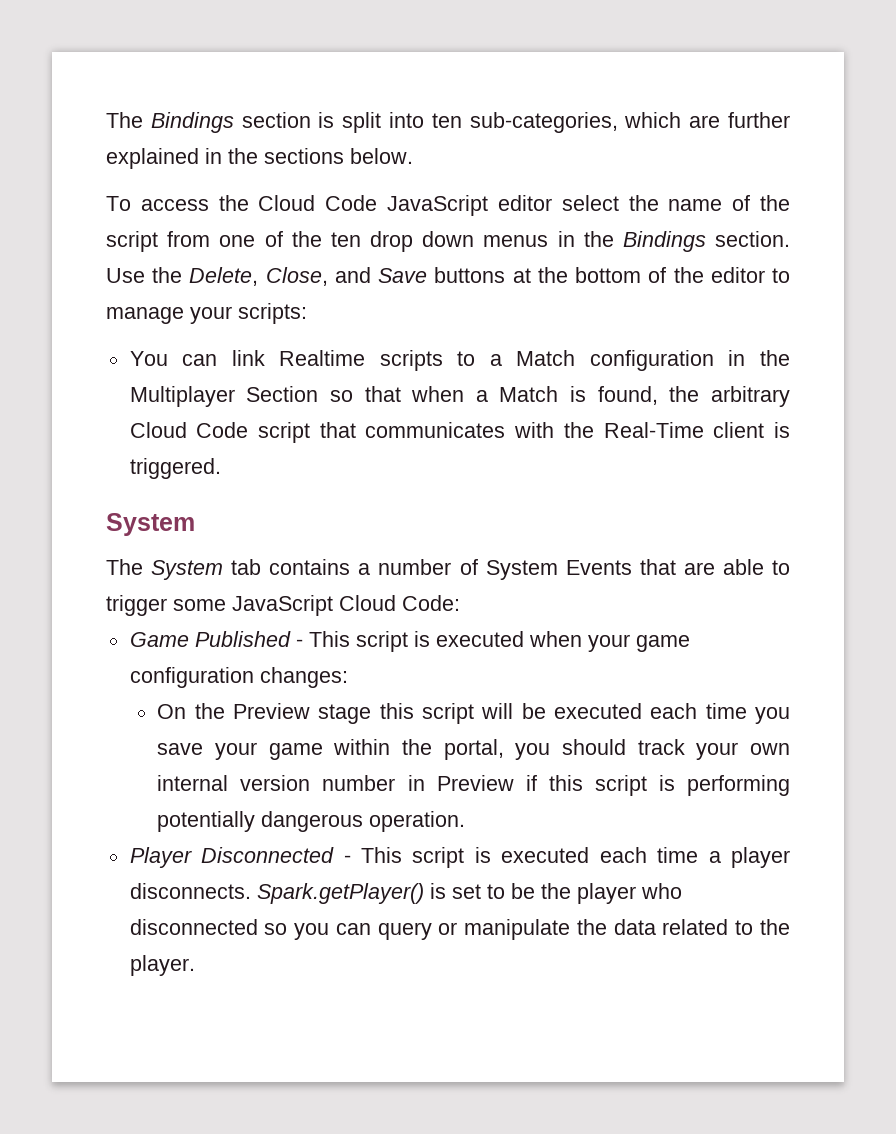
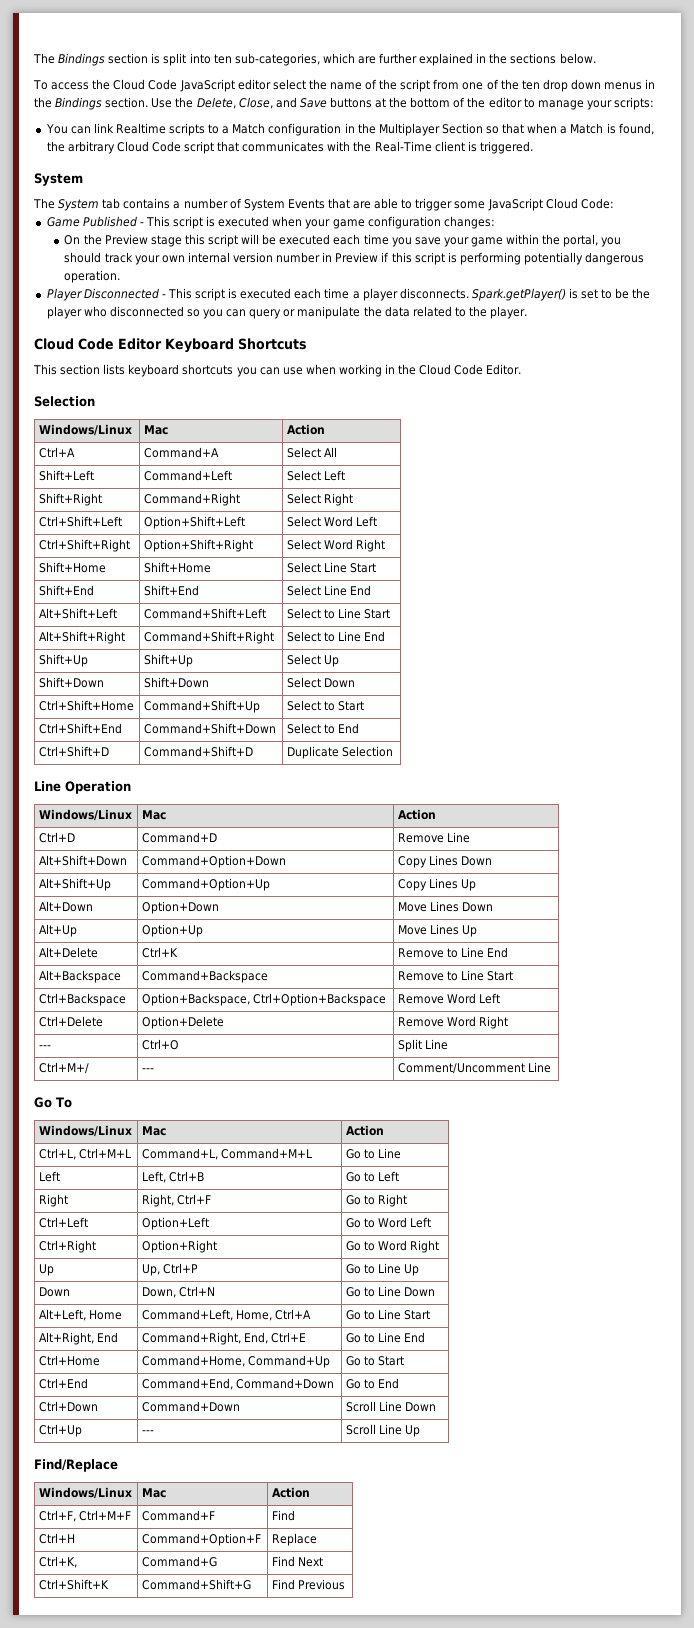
(195, 965) none -> [34,338,307,353] [33,364,522,377] [34,396,95,407] [38,424,132,436] [143,425,168,435] [286,424,325,435] [38,447,75,458] [143,447,219,458] [286,447,337,458] [38,470,94,481] [143,470,232,481] [286,470,345,481] [38,493,102,506] [143,493,240,506] [286,493,353,506] [38,516,122,527] [143,516,245,529] [286,516,378,527] [38,539,130,552] [143,539,253,552] [286,539,386,552] [38,562,106,573] [143,562,211,573] [286,562,377,573] [38,585,94,596] [143,585,199,596] [286,585,372,596] [38,608,117,619] [143,608,266,619] [286,608,391,619] [38,631,125,644] [143,631,274,644] [286,631,386,642] [38,654,88,667] [143,654,193,667] [286,654,339,667] [38,677,104,688] [143,677,209,688] [286,677,355,688] [38,700,134,711] [143,700,260,713] [286,700,365,711] [38,723,122,734] [143,723,276,734] [286,723,360,734] [38,746,109,757] [143,746,253,757] [286,746,393,759] [34,781,131,794] [38,809,132,821] [141,810,166,820] [397,809,436,820] [38,832,75,843] [141,832,217,843] [397,832,470,843] [38,855,127,866] [141,855,286,868] [397,855,493,868] [38,878,111,891] [141,878,270,891] [397,878,477,891] [38,901,93,912] [141,901,219,914] [397,901,494,912] [38,924,77,937] [141,924,203,937] [397,924,478,937] [38,947,98,958] [141,947,178,958] [397,947,509,958] [38,970,121,983] [141,970,268,983] [397,970,514,981] [38,993,126,1006] [141,993,386,1006] [397,993,501,1004] [38,1016,103,1027] [141,1016,224,1029] [397,1016,509,1029] [38,1045,51,1049] [141,1039,179,1050] [397,1039,448,1052] [38,1062,89,1074] [141,1068,154,1072] [397,1062,551,1074] [34,1097,72,1108] [38,1125,132,1137] [141,1126,166,1136] [345,1125,384,1136] [38,1148,131,1160] [141,1148,312,1160] [345,1148,402,1159] [38,1171,60,1182] [141,1171,204,1183] [345,1171,400,1182] [38,1194,68,1207] [141,1194,211,1207] [345,1194,408,1207] [38,1217,88,1228] [141,1217,209,1230] [345,1217,432,1228] [38,1240,96,1253] [141,1240,217,1253] [345,1240,440,1253] [38,1264,54,1276] [141,1263,198,1276] [345,1263,420,1276] [38,1287,70,1297] [141,1286,215,1298] [345,1286,436,1297] [38,1309,122,1321] [141,1309,312,1321] [345,1309,431,1320] [38,1332,118,1345] [141,1332,307,1345] [345,1332,426,1343] [38,1355,100,1366] [141,1355,330,1368] [345,1356,405,1366] [38,1378,88,1389] [141,1378,334,1390] [345,1378,400,1389] [38,1401,98,1412] [141,1401,240,1412] [345,1401,437,1412] [38,1424,82,1437] [141,1430,154,1434] [345,1424,421,1437] [34,1459,118,1472] [38,1487,132,1499] [141,1488,166,1498] [271,1487,310,1498] [38,1510,131,1522] [141,1510,215,1521] [271,1510,295,1521] [38,1533,75,1544] [141,1533,261,1546] [271,1533,317,1546] [38,1556,77,1568] [141,1556,217,1567] [271,1556,323,1567] [38,1579,109,1590] [141,1579,251,1590] [271,1579,345,1590] // Cloud Code Editor Keyboard Shortcuts // This section lists keyboard shortcuts you can use when working in the Cloud Code Editor. // Selection // Windows/Linux | Mac | Action // Ctrl+A | Command+A | Select All // Shift+Left | Command+Left | Select Left // Shift+Right | Command+Right | Select Right // Ctrl+Shift+Left | Option+Shift+Left | Select Word Left // Ctrl+Shift+Right | Option+Shift+Right | Select Word Right // Shift+Home | Shift+Home | Select Line Start // Shift+End | Shift+End | Select Line End // Alt+Shift+Left | Command+Shift+Left | Select to Line Start // Alt+Shift+Right | Command+Shift+Right | Select to Line End // Shift+Up | Shift+Up | Select Up // Shift+Down | Shift+Down | Select Down // Ctrl+Shift+Home | Command+Shift+Up | Select to Start // Ctrl+Shift+End | Command+Shift+Down | Select to End // Ctrl+Shift+D | Command+Shift+D | Duplicate Selection // Line Operation // Windows/Linux | Mac | Action // Ctrl+D | Command+D | Remove Line // Alt+Shift+Down | Command+Option+Down | Copy Lines Down // Alt+Shift+Up | Command+Option+Up | Copy Lines Up // Alt+Down | Option+Down | Move Lines Down // Alt+Up | Option+Up | Move Lines Up // Alt+Delete | Ctrl+K | Remove to Line End // Alt+Backspace | Command+Backspace | Remove to Line Start // Ctrl+Backspace | Option+Backspace, Ctrl+Option+Backspace | Remove Word Left // Ctrl+Delete | Option+Delete | Remove Word Right // --- | Ctrl+O | Split Line // Ctrl+M+/ | --- | Comment/Uncomment Line // Go To // Windows/Linux | Mac | Action // Ctrl+L, Ctrl+M+L | Command+L, Command+M+L | Go to Line // Left | Left, Ctrl+B | Go to Left // Right | Right, Ctrl+F | Go to Right // Ctrl+Left | Option+Left | Go to Word Left // Ctrl+Right | Option+Right | Go to Word Right // Up | Up, Ctrl+P | Go to Line Up // Down | Down, Ctrl+N | Go to Line Down // Alt+Left, Home | Command+Left, Home, Ctrl+A | Go to Line Start // Alt+Right, End | Command+Right, End, Ctrl+E | Go to Line End // Ctrl+Home | Command+Home, Command+Up | Go to Start // Ctrl+End | Command+End, Command+Down | Go to End // Ctrl+Down | Command+Down | Scroll Line Down // Ctrl+Up | --- | Scroll Line Up // Find/Replace // Windows/Linux | Mac | Action // Ctrl+F, Ctrl+M+F | Command+F | Find // Ctrl+H | Command+Option+F | Replace // Ctrl+K, | Command+G | Find Next // Ctrl+Shift+K | Command+Shift+G | Find Previous

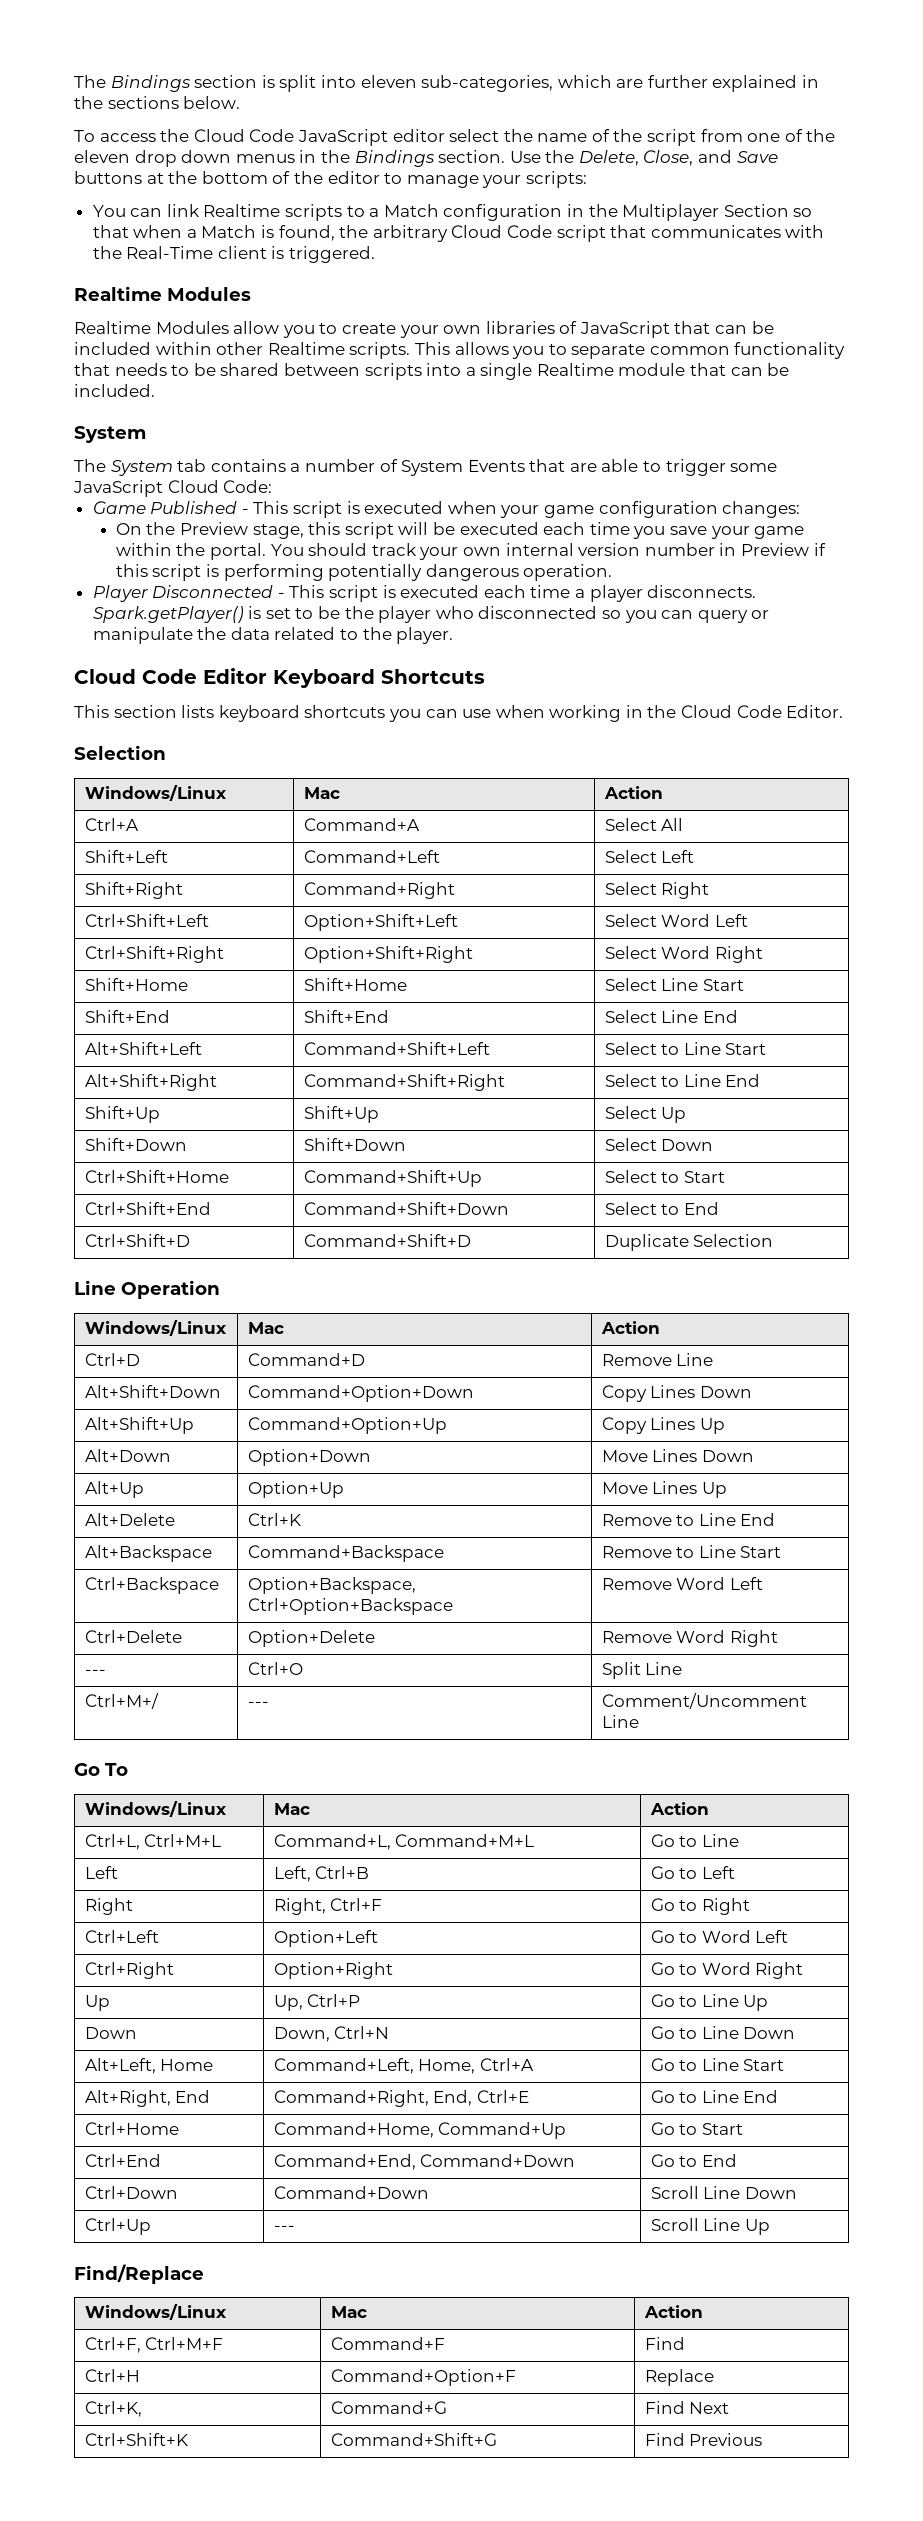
[213,54,232,64] ten -> [360,75,417,88] eleven
[521,80,540,90] ten -> [74,150,130,163] eleven
(533, 147) none -> [74,286,251,301] [74,321,774,338] [74,342,846,359] [74,363,790,380] [74,384,155,397] // Realtime Modules // Realtime Modules allow you to create your own libraries of JavaScript that can be included within other Realtime scripts. This allows you to separate common functionality that needs to be shared between scripts into a single Realtime module that can be included.
[150,235,182,247] stage -> [252,524,304,539] stage,
[563,234,622,247] portal, you -> [210,543,304,560] portal. You

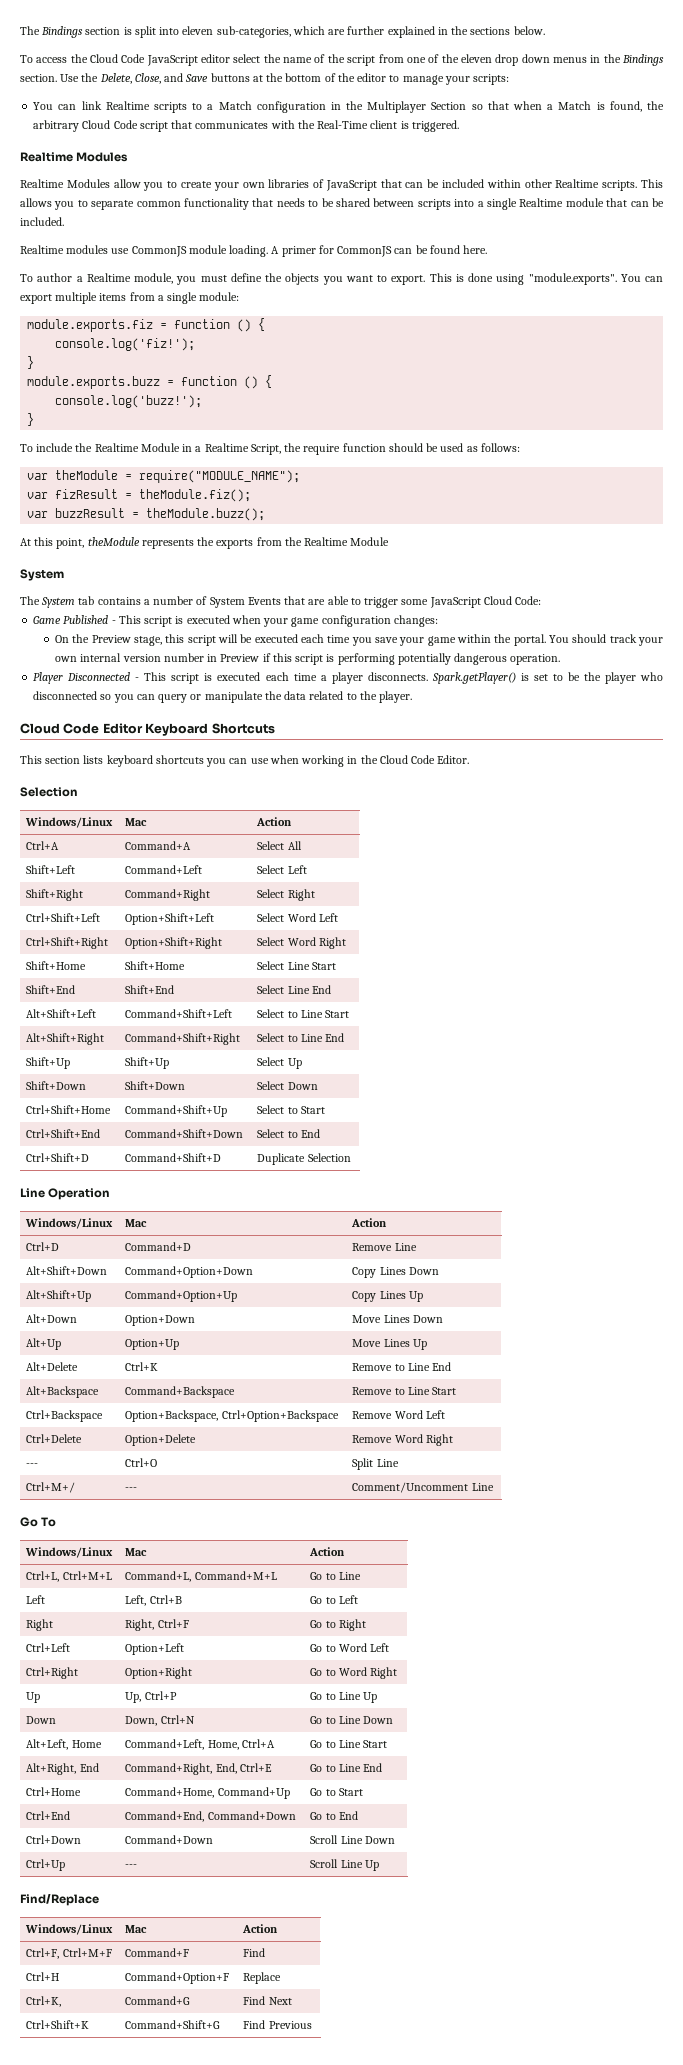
(155, 390) none -> [20,245,488,257] [20,273,663,285] [20,292,240,304] [27,318,266,332] [55,338,196,351] [27,356,35,369] [27,375,273,389] [55,395,203,408] [27,413,35,426] [20,443,520,455] [27,470,301,483] [27,489,252,502] [27,508,266,521] [20,537,390,549] // Realtime modules use CommonJS module loading. A primer for CommonJS can be found here. // To author a Realtime module, you must define the objects you want to export. This is done using "module.exports". You can export multiple items from a single module: // module.exports.fiz = function () { // console.log('fiz!'); // } // module.exports.buzz = function () { // console.log('buzz!'); // } // To include the Realtime Module in a Realtime Script, the require function should be used as follows: // var theModule = require("MODULE_NAME"); // var fizResult = theModule.fiz(); // var buzzResult = theModule.buzz(); // At this point, theModule represents the exports from the Realtime Module

